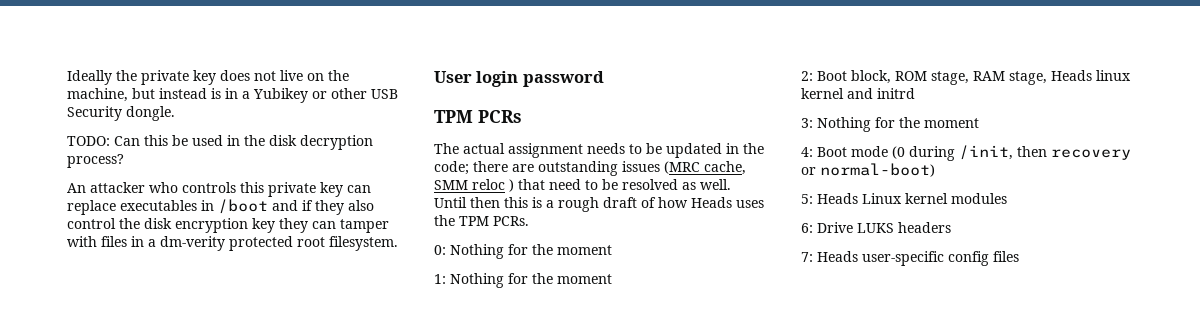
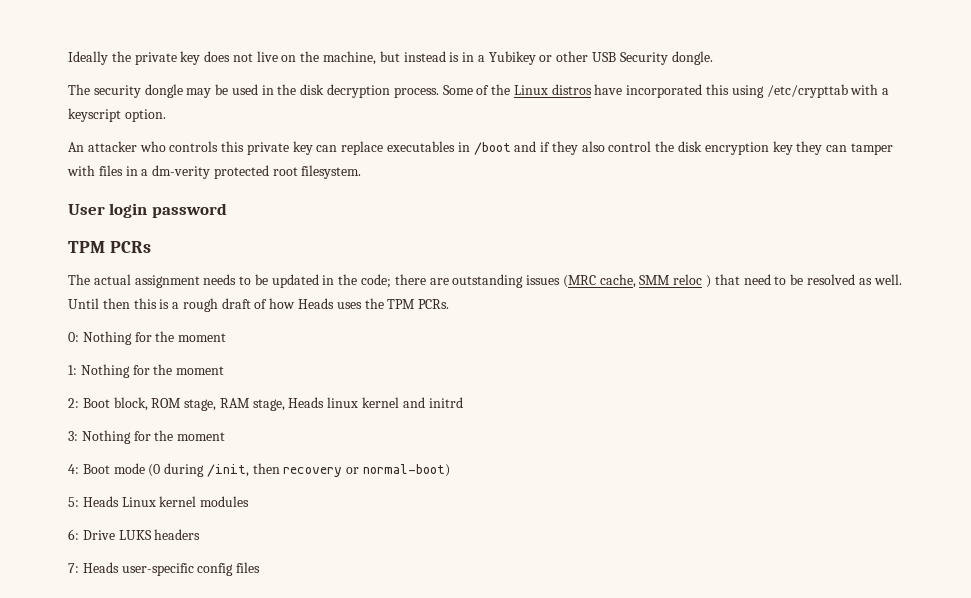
[67,135,168,146] TODO: Can this -> [68,84,212,98] The security dongle may
[67,154,124,168] process? -> [393,84,890,98] [68,108,166,122] process. Some of the Linux distros have incorporated this using /etc/crypttab with a keyscript option.

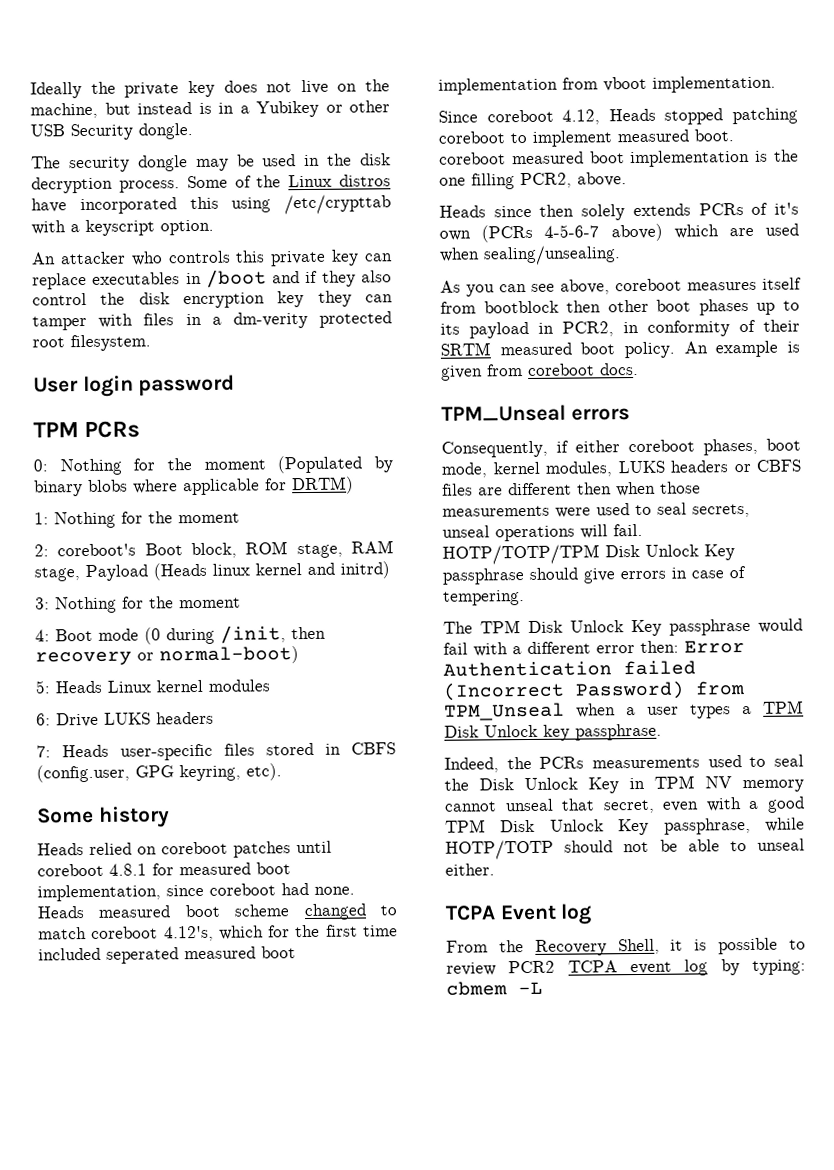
[68,274,902,288] [68,298,450,312] // The actual assignment needs to be updated in the code; there are outstanding issues (MRC cache, SMM reloc ) that need to be resolved as well. Until then this is a rough draft of how Heads uses the TPM PCRs. -> (141, 429) none
(227, 337) none -> [277,455,393,474] [34,476,354,497] (Populated by binary blobs where applicable for DRTM)
(79, 403) none -> [57,543,137,557] coreboot's
[288,397,325,408] Heads -> [85,562,207,582] Payload (Heads
[428,397,463,408] initrd -> [340,561,390,579] initrd)
[197,562,261,576] config files -> [224,742,396,756] [36,763,282,783] [37,806,170,828] [37,840,332,858] [37,862,291,877] [37,882,355,902] [37,903,397,921] [38,924,398,942] [38,946,296,964] [438,75,776,95] [438,107,798,125] [438,129,734,147] [439,149,799,168] [439,172,627,190] [439,202,799,221] [439,223,799,243] [439,245,621,266] [440,277,802,297] [440,298,800,316] [440,319,800,339] [440,340,800,359] [441,362,639,381] [441,404,630,422] [441,438,801,458] [441,459,801,478] [442,481,701,497] [442,502,750,518] [442,523,643,542] [442,544,735,565] [442,566,746,585] [443,590,525,606] [443,618,803,637] [443,640,745,657] [443,660,696,677] [443,680,745,701] [444,700,804,721] [444,723,662,741] [444,754,804,773] [444,775,804,794] [444,796,805,814] [445,817,805,836] [445,838,805,860] [445,863,495,876] [445,903,593,925] [446,937,806,956] [446,959,806,976] [446,981,543,996] files stored in CBFS (config.user, GPG keyring, etc). // Some history // Heads relied on coreboot patches until coreboot 4.8.1 for measured boot implementation, since coreboot had none. Heads measured boot scheme changed to match coreboot 4.12's, which for the first time included seperated measured boot implementation from vboot implementation. // Since coreboot 4.12, Heads stopped patching coreboot to implement measured boot. coreboot measured boot implementation is the one filling PCR2, above. // Heads since then solely extends PCRs of it's own (PCRs 4-5-6-7 above) which are used when sealing/unsealing. // As you can see above, coreboot measures itself from bootblock then other boot phases up to its payload in PCR2, in conformity of their SRTM measured boot policy. An example is given from coreboot docs. // TPM_Unseal errors // Consequently, if either coreboot phases, boot mode, kernel modules, LUKS headers or CBFS files are different then when those measurements were used to seal secrets, unseal operations will fail. HOTP/TOTP/TPM Disk Unlock Key passphrase should give errors in case of tempering. // The TPM Disk Unlock Key passphrase would fail with a different error then: Error Authentication failed (Incorrect Password) from TPM_Unseal when a user types a TPM Disk Unlock key passphrase. // Indeed, the PCRs measurements used to seal the Disk Unlock Key in TPM NV memory cannot unseal that secret, even with a good TPM Disk Unlock Key passphrase, while HOTP/TOTP should not be able to unseal either. // TCPA Event log // From the Recovery Shell, it is possible to review PCR2 TCPA event log by typing: cbmem -L

